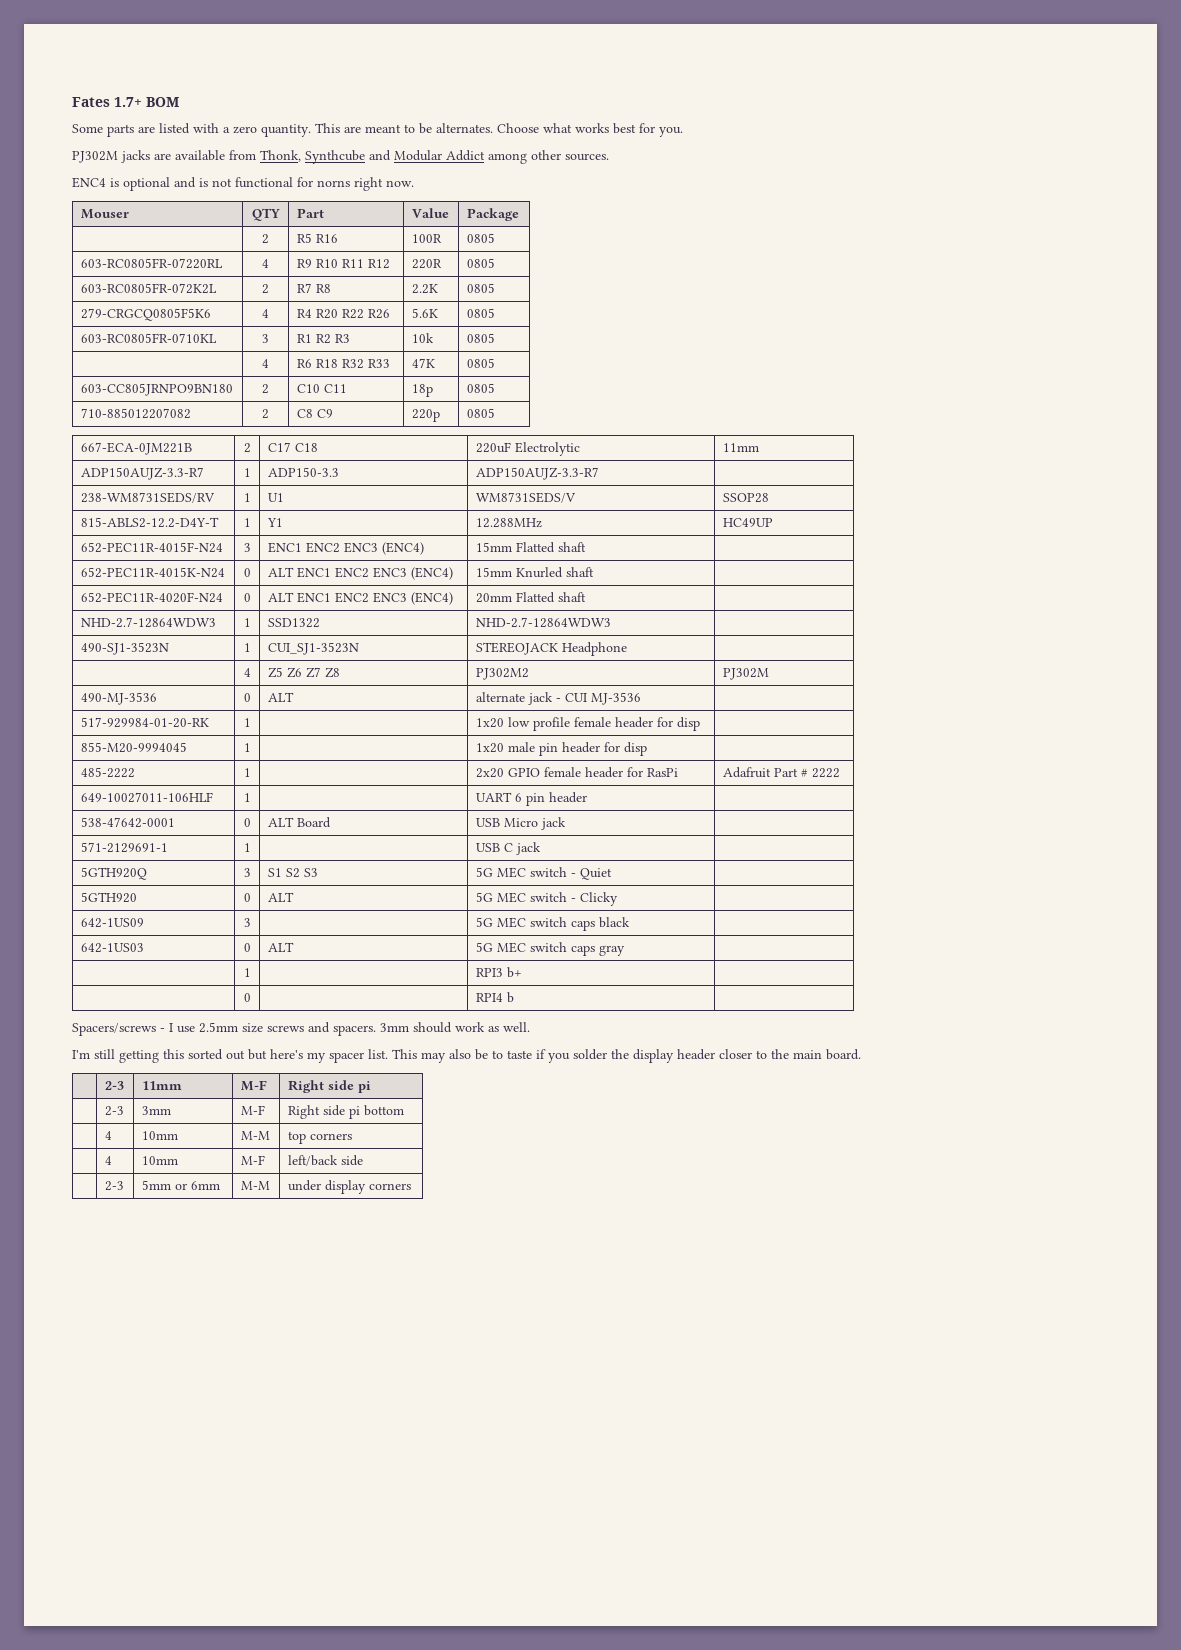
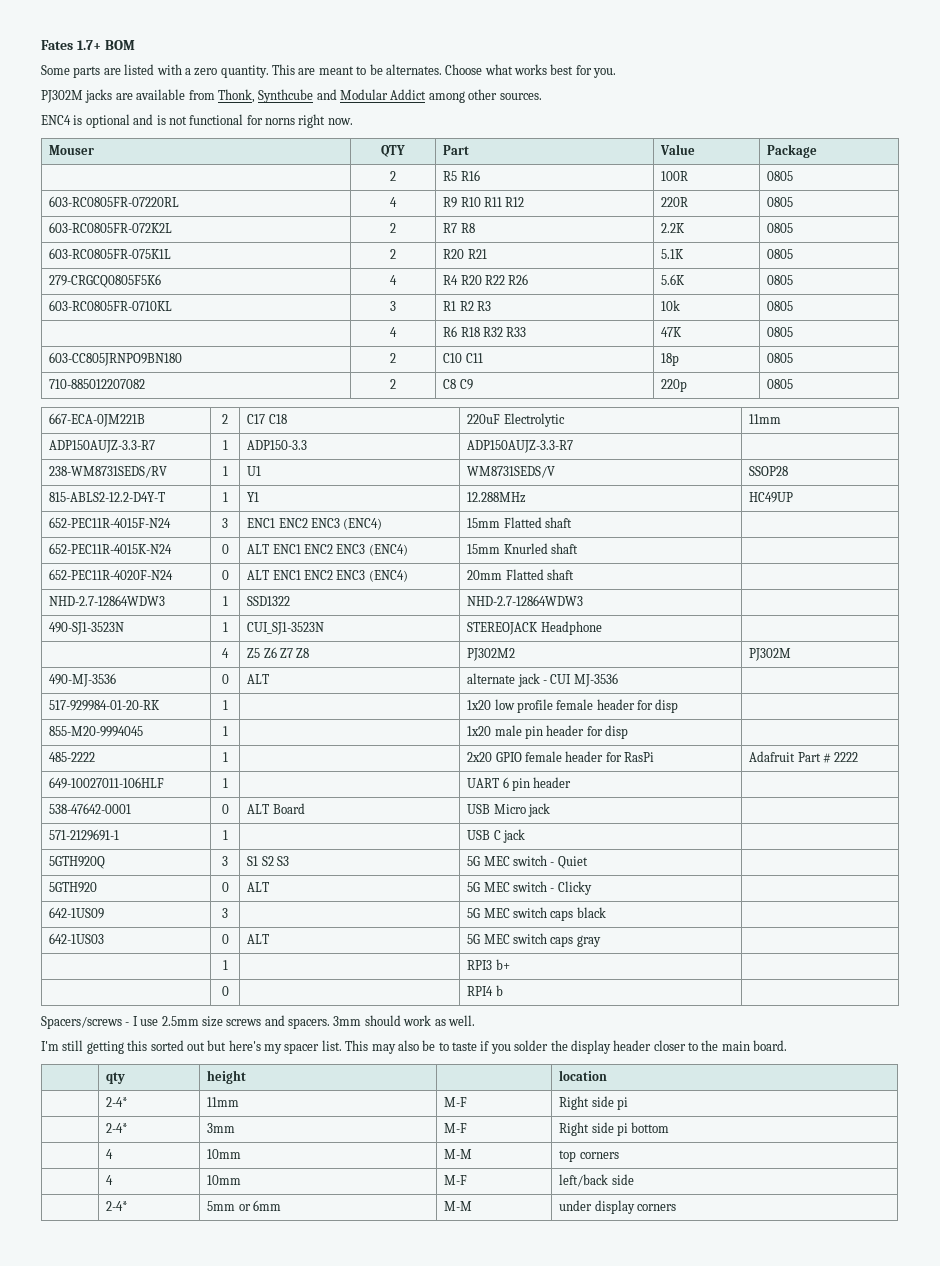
(495, 288) none -> [49,248,172,259] [390,249,396,259] [443,249,487,259] [661,249,685,259] [767,249,794,259] // 603-RC0805FR-075K1L | 2 | R20 R21 | 5.1K | 0805
[104,1081,124,1090] 2-3 -> [106,1072,126,1084] [207,1070,247,1084] [559,1070,608,1081] [106,1097,129,1107] qty | height | | location // | 2-4*
[104,1106,124,1116] 2-3 -> [106,1123,129,1133] 2-4*
[104,1181,124,1191] 2-3 -> [106,1201,129,1211] 2-4*

